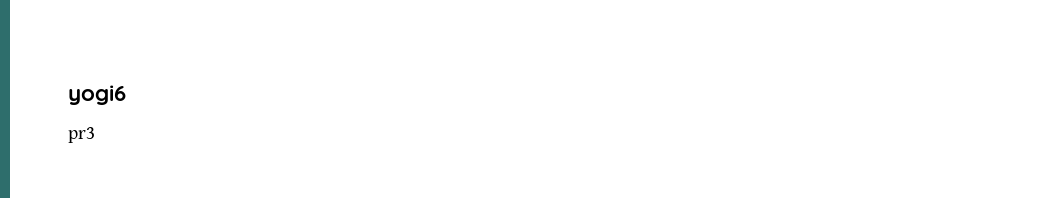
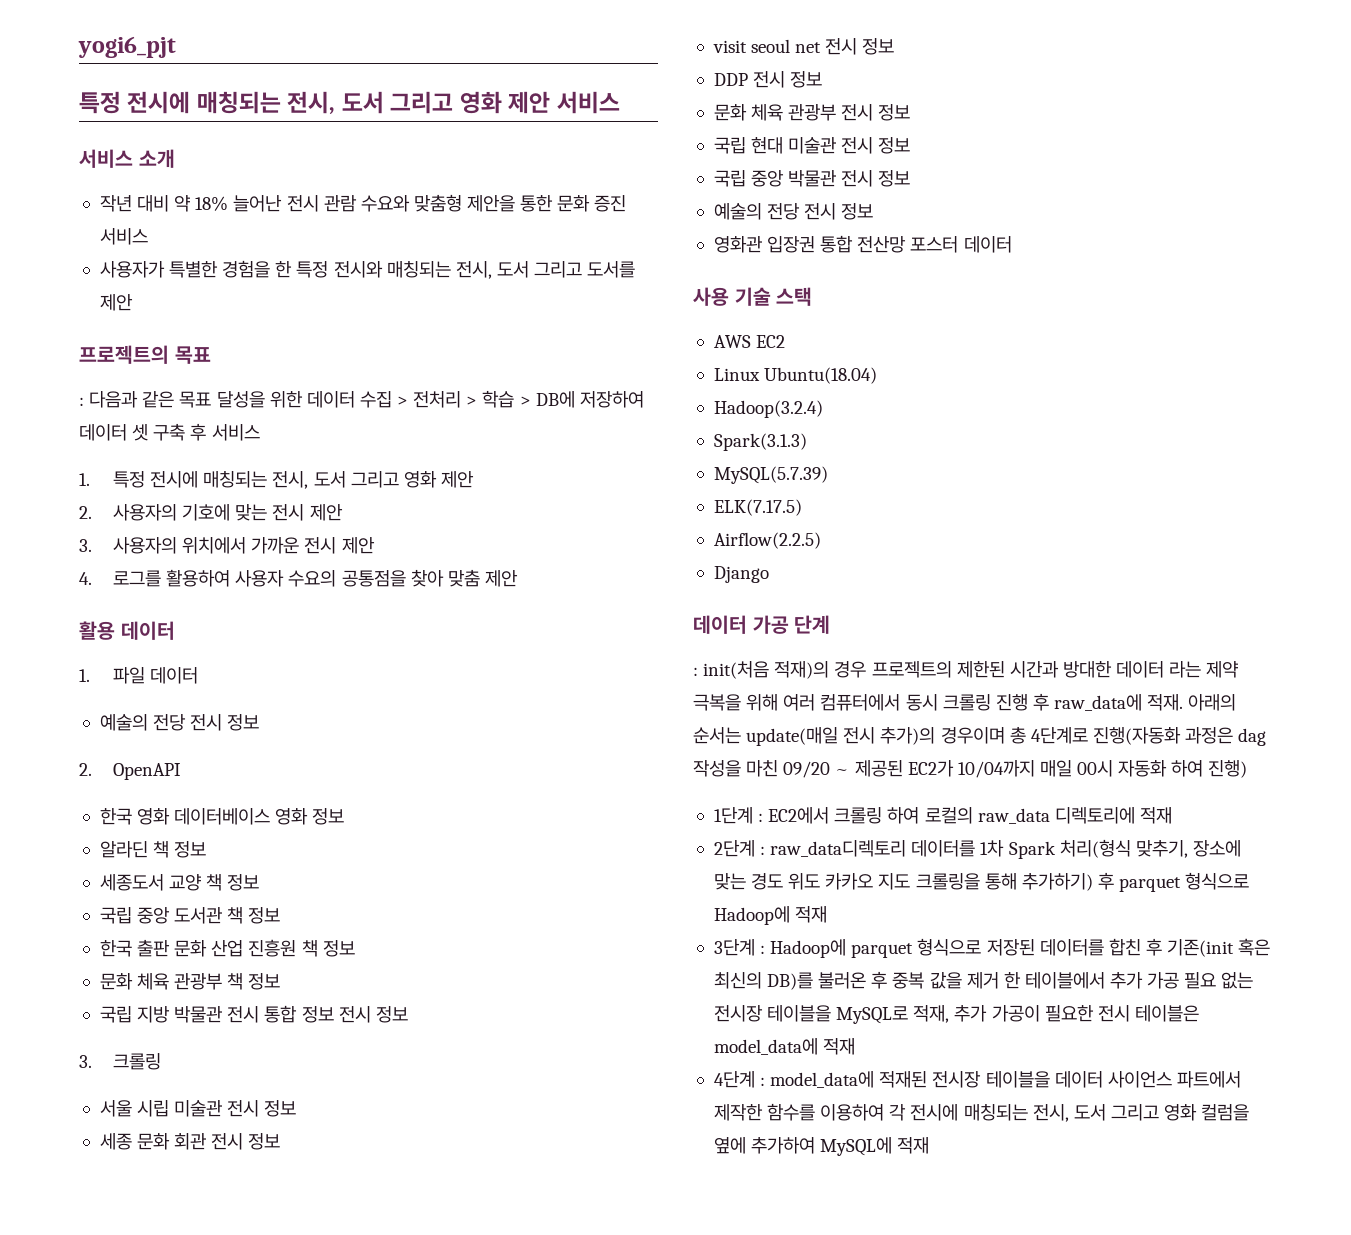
[68,85,126,105] [68,127,95,143] yogi6 // pr3 -> [78,36,176,58] [79,91,620,115] [79,149,175,168] [99,194,627,212] [99,228,148,245] [99,260,636,279] [99,294,133,311] [79,345,211,364] [79,390,644,408] [79,423,260,441] [79,471,474,489] [79,504,343,521] [79,537,375,554] [79,569,518,587] [79,621,175,640] [79,667,199,684] [99,714,260,731] [79,763,182,780] [99,808,345,825] [99,841,207,858] [99,874,260,891] [99,907,281,924] [99,939,355,957] [99,973,281,990] [99,1005,408,1023] [79,1053,162,1070] [99,1100,297,1117] [99,1133,281,1150] [712,38,895,55] [713,71,823,88] [713,104,911,121] [713,137,911,154] [713,170,911,187] [713,203,874,220] [713,235,1012,253] [693,287,813,306] [713,335,786,348] [713,367,878,384] [713,400,823,418] [713,433,807,451] [713,466,828,484] [713,499,802,516] [713,532,821,549] [713,566,769,583] [693,615,831,634] [693,661,1239,679] [693,693,1237,711] [693,726,1267,746] [693,760,1248,778] [713,807,1172,824] [713,839,1241,859] [713,872,1250,892] [713,906,828,925] [713,938,1271,958] [713,971,1254,990] [713,1005,1199,1024] [713,1038,856,1055] [713,1071,1241,1088] [713,1103,1250,1122] [713,1137,930,1156] yogi6_pjt // 특정 전시에 매칭되는 전시, 도서 그리고 영화 제안 서비스 // 서비스 소개 // 작년 대비 약 18% 늘어난 전시 관람 수요와 맞춤형 제안을 통한 문화 증진 서비스 // 사용자가 특별한 경험을 한 특정 전시와 매칭되는 전시, 도서 그리고 도서를 제안 // 프로젝트의 목표 // : 다음과 같은 목표 달성을 위한 데이터 수집 > 전처리 > 학습 > DB에 저장하여 데이터 셋 구축 후 서비스 // 1. 특정 전시에 매칭되는 전시, 도서 그리고 영화 제안 // 2. 사용자의 기호에 맞는 전시 제안 // 3. 사용자의 위치에서 가까운 전시 제안 // 4. 로그를 활용하여 사용자 수요의 공통점을 찾아 맞춤 제안 // 활용 데이터 // 1. 파일 데이터 // 예술의 전당 전시 정보 // 2. OpenAPI // 한국 영화 데이터베이스 영화 정보 // 알라딘 책 정보 // 세종도서 교양 책 정보 // 국립 중앙 도서관 책 정보 // 한국 출판 문화 산업 진흥원 책 정보 // 문화 체육 관광부 책 정보 // 국립 지방 박물관 전시 통합 정보 전시 정보 // 3. 크롤링 // 서울 시립 미술관 전시 정보 // 세종 문화 회관 전시 정보 // visit seoul net 전시 정보 // DDP 전시 정보 // 문화 체육 관광부 전시 정보 // 국립 현대 미술관 전시 정보 // 국립 중앙 박물관 전시 정보 // 예술의 전당 전시 정보 // 영화관 입장권 통합 전산망 포스터 데이터 // 사용 기술 스택 // AWS EC2 // Linux Ubuntu(18.04) // Hadoop(3.2.4) // Spark(3.1.3) // MySQL(5.7.39) // ELK(7.17.5) // Airflow(2.2.5) // Django // 데이터 가공 단계 // : init(처음 적재)의 경우 프로젝트의 제한된 시간과 방대한 데이터 라는 제약 극복을 위해 여러 컴퓨터에서 동시 크롤링 진행 후 raw_data에 적재. 아래의 순서는 update(매일 전시 추가)의 경우이며 총 4단계로 진행(자동화 과정은 dag 작성을 마친 09/20 ~ 제공된 EC2가 10/04까지 매일 00시 자동화 하여 진행) // 1단계 : EC2에서 크롤링 하여 로컬의 raw_data 디렉토리에 적재 // 2단계 : raw_data디렉토리 데이터를 1차 Spark 처리(형식 맞추기, 장소에 맞는 경도 위도 카카오 지도 크롤링을 통해 추가하기) 후 parquet 형식으로 Hadoop에 적재 // 3단계 : Hadoop에 parquet 형식으로 저장된 데이터를 합친 후 기존(init 혹은 최신의 DB)를 불러온 후 중복 값을 제거 한 테이블에서 추가 가공 필요 없는 전시장 테이블을 MySQL로 적재, 추가 가공이 필요한 전시 테이블은 model_data에 적재 // 4단계 : model_data에 적재된 전시장 테이블을 데이터 사이언스 파트에서 제작한 함수를 이용하여 각 전시에 매칭되는 전시, 도서 그리고 영화 컬럼을 옆에 추가하여 MySQL에 적재

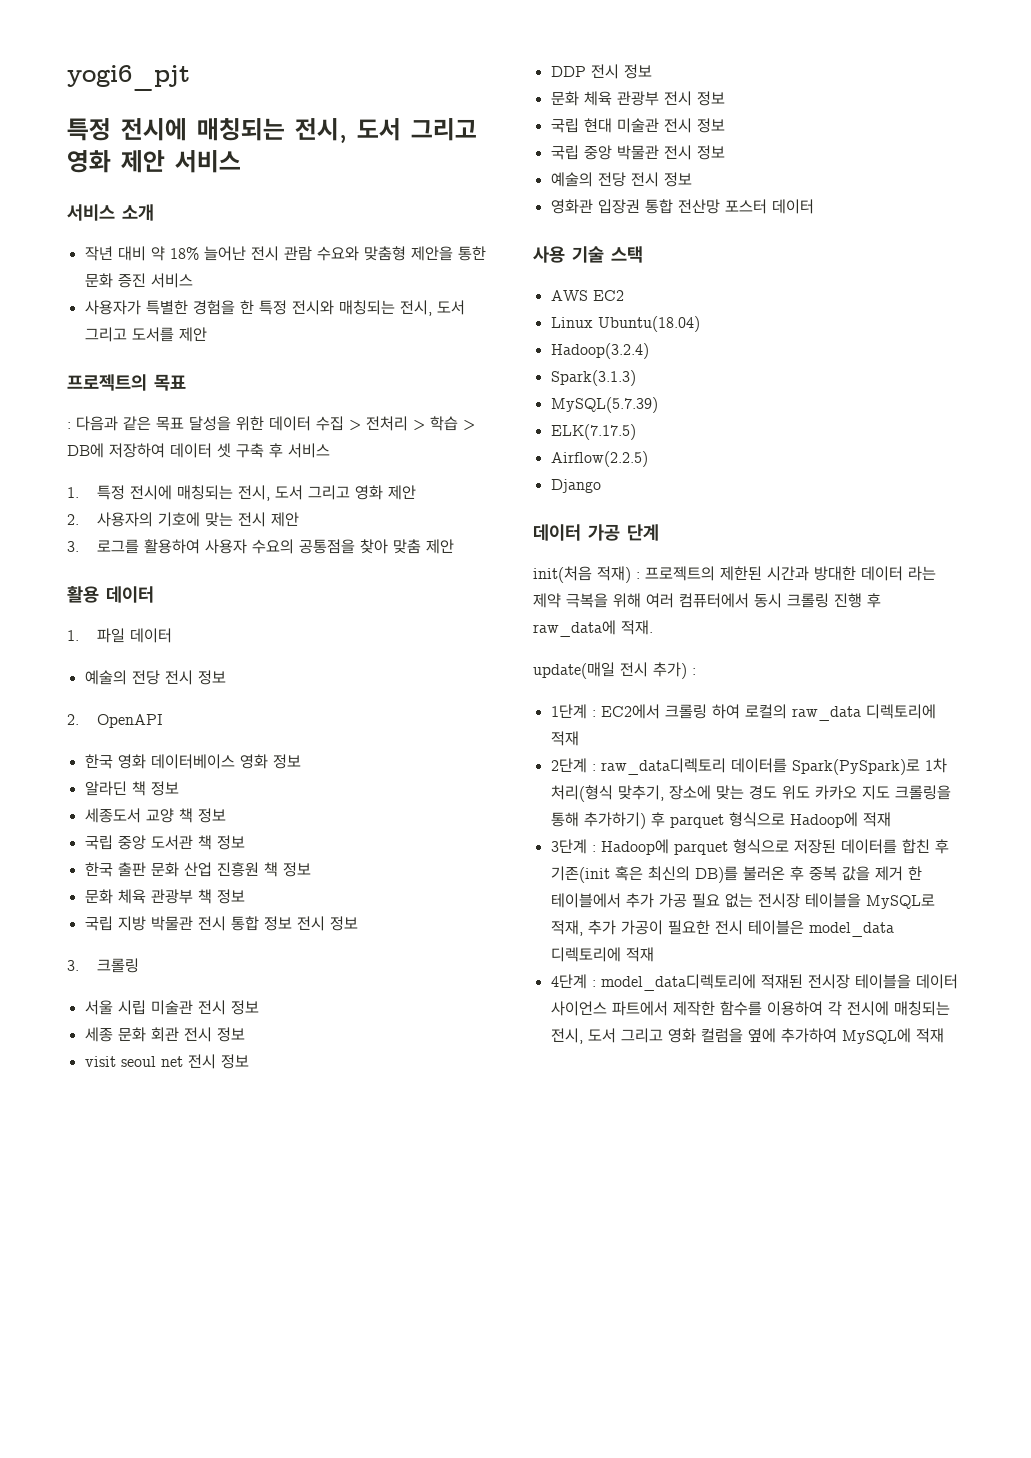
[113,537,375,554] [79,572,92,585] 사용자의 위치에서 가까운 전시 제안 // 4. -> (79, 546) none
[693,661,867,679] : init(처음 적재)의 경우 -> [533,566,640,583] init(처음 적재) :
[1188,694,1237,711] [693,726,1267,746] [693,760,1248,778] 아래의 순서는 update(매일 전시 추가)의 경우이며 총 4단계로 진행(자동화 과정은 dag 작성을 마친 09/20 ~ 제공된 EC2가 10/04까지 매일 00시 자동화 하여 진행) -> [533,662,696,679] // update(매일 전시 추가) :
[980,840,1056,859] 1차 Spark -> [791,758,947,775] Spark(PySpark)로 1차
[713,1038,818,1055] model_data에 -> [808,922,894,937] [550,947,621,962] model_data 디렉토리에
[770,1071,875,1088] model_data에 -> [600,974,756,991] model_data디렉토리에

